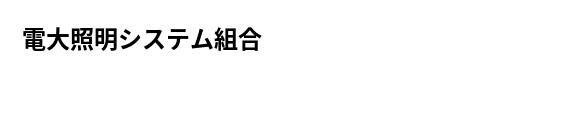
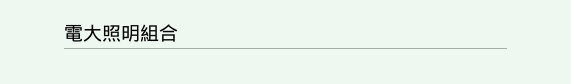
[118,28,214,51] システム -> (140, 33) none

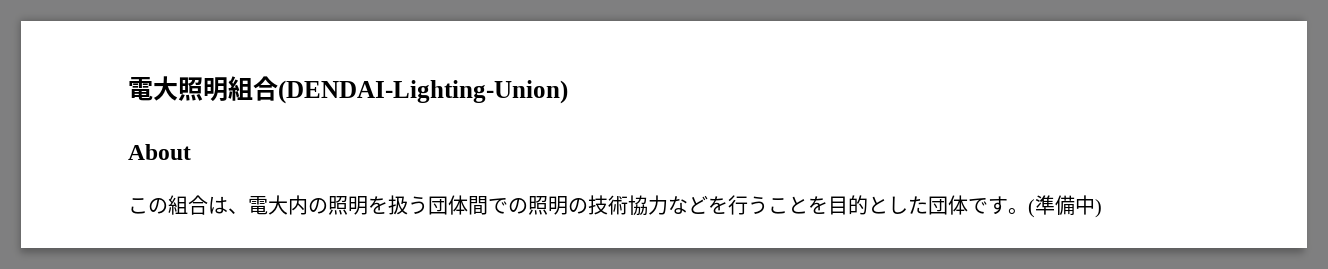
(178, 33) none -> [278,80,568,104] [128,144,191,160] [128,195,1102,218] (DENDAI-Lighting-Union) // About // この組合は、電大内の照明を扱う団体間での照明の技術協力などを行うことを目的とした団体です。(準備中)

